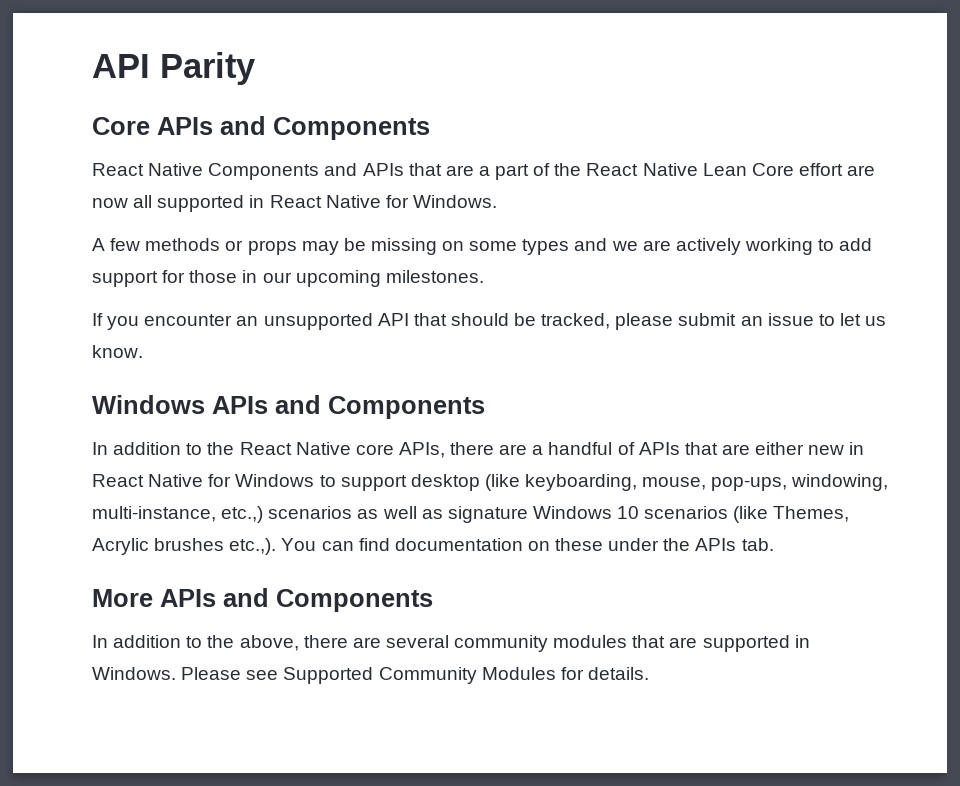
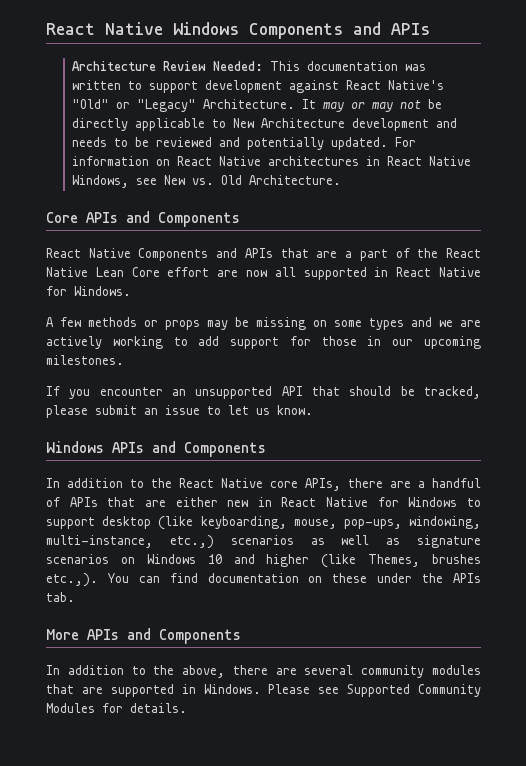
[92,52,255,85] API Parity -> [46,22,430,39] [71,61,426,71] [71,80,444,93] [71,99,442,112] [71,118,457,131] [71,137,416,150] [71,156,471,166] [71,175,341,188] React Native Windows Components and APIs // Architecture Review Needed: This documentation was written to support development against React Native's "Old" or "Legacy" Architecture. It may or may not be directly applicable to New Architecture development and needs to be reviewed and potentially updated. For information on React Native architectures in React Native Windows, see New vs. Old Architecture.
[532,506,729,519] Windows 10 scenarios -> [46,554,310,567] scenarios on Windows 10 and higher
[92,538,149,555] Acrylic -> (421, 560) none

